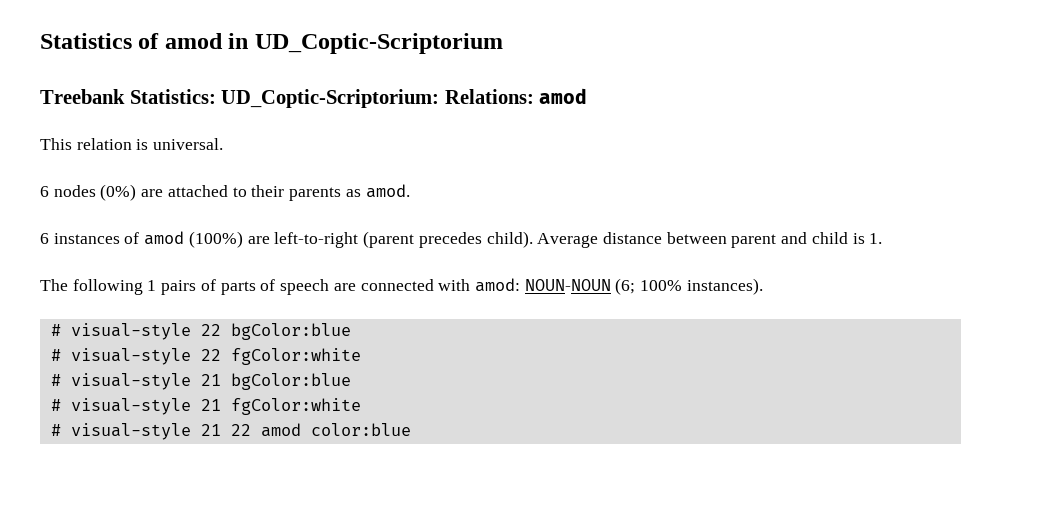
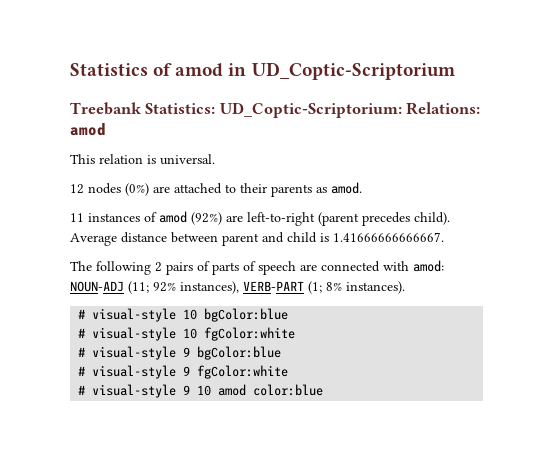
[40,186,49,197] 6 -> [70,184,84,194] 12
[40,233,49,244] 6 -> [70,213,84,222] 11
[188,231,243,248] (100%) -> [191,212,222,225] (92%)
[869,233,883,244] 1. -> [333,232,444,242] 1.41666666666667.
[147,280,157,291] 1 -> [155,262,162,272] 2
[524,278,683,295] NOUN-NOUN (6; 100% -> [70,281,342,294] NOUN-ADJ (11; 92% instances), VERB-PART (1; 8%
[200,323,351,340] [50,348,361,365] [50,373,351,390] [50,398,361,415] [50,423,251,440] 22 bgColor:blue // # visual-style 22 fgColor:white // # visual-style 21 bgColor:blue // # visual-style 21 fgColor:white // # visual-style 21 22 -> [183,308,289,322] [78,327,296,341] [78,346,282,360] [78,365,289,379] [78,384,212,398] 10 bgColor:blue // # visual-style 10 fgColor:white // # visual-style 9 bgColor:blue // # visual-style 9 fgColor:white // # visual-style 9 10

